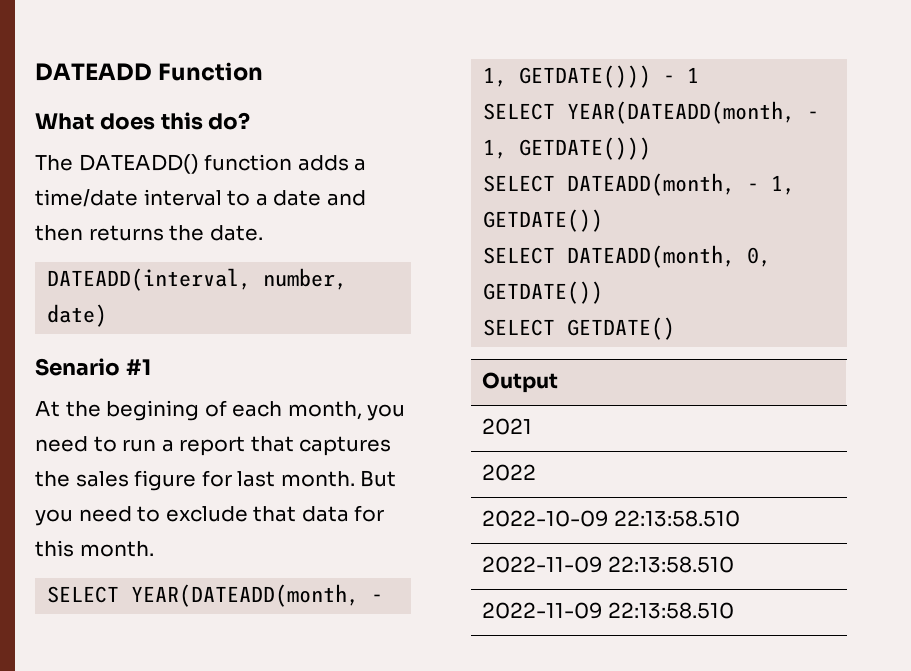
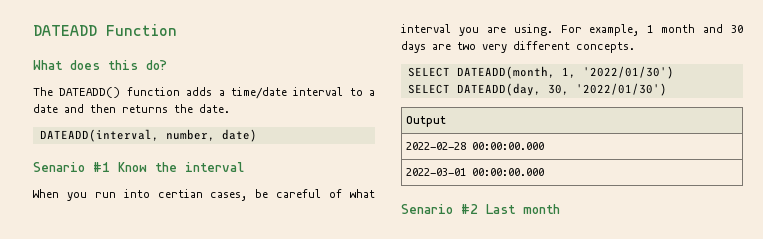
[35,400,406,421] [35,436,392,456] [35,470,397,491] [35,505,385,526] [35,540,154,557] [47,584,384,607] [483,65,700,88] [483,101,820,124] [483,137,652,160] [483,173,796,196] [483,209,604,232] [483,245,772,268] [483,281,604,304] [483,317,676,340] [481,372,558,393] [481,418,532,435] [481,464,536,481] [481,510,741,527] [481,556,735,573] [481,602,735,619] // At the begining of each month, you need to run a report that captures the sales figure for last month. But you need to exclude that data for this month. // SELECT YEAR(DATEADD(month, - 1, GETDATE())) - 1 // SELECT YEAR(DATEADD(month, - 1, GETDATE())) // SELECT DATEADD(month, - 1, GETDATE()) // SELECT DATEADD(month, 0, GETDATE()) // SELECT GETDATE() // Output // 2021 // 2022 // 2022-10-09 22:13:58.510 // 2022-11-09 22:13:58.510 // 2022-11-09 22:13:58.510 -> [118,162,244,172] [33,189,375,201] [401,24,743,36] [401,41,635,53] [407,66,674,79] [407,83,667,96] [405,116,446,127] [405,142,544,150] [405,168,544,176] [401,204,560,214] Know the interval // When you run into certian cases, be careful of what interval you are using. For example, 1 month and 30 days are two very different concepts. // SELECT DATEADD(month, 1, '2022/01/30') // SELECT DATEADD(day, 30, '2022/01/30') // Output // 2022-02-28 00:00:00.000 // 2022-03-01 00:00:00.000 // Senario #2 Last month

